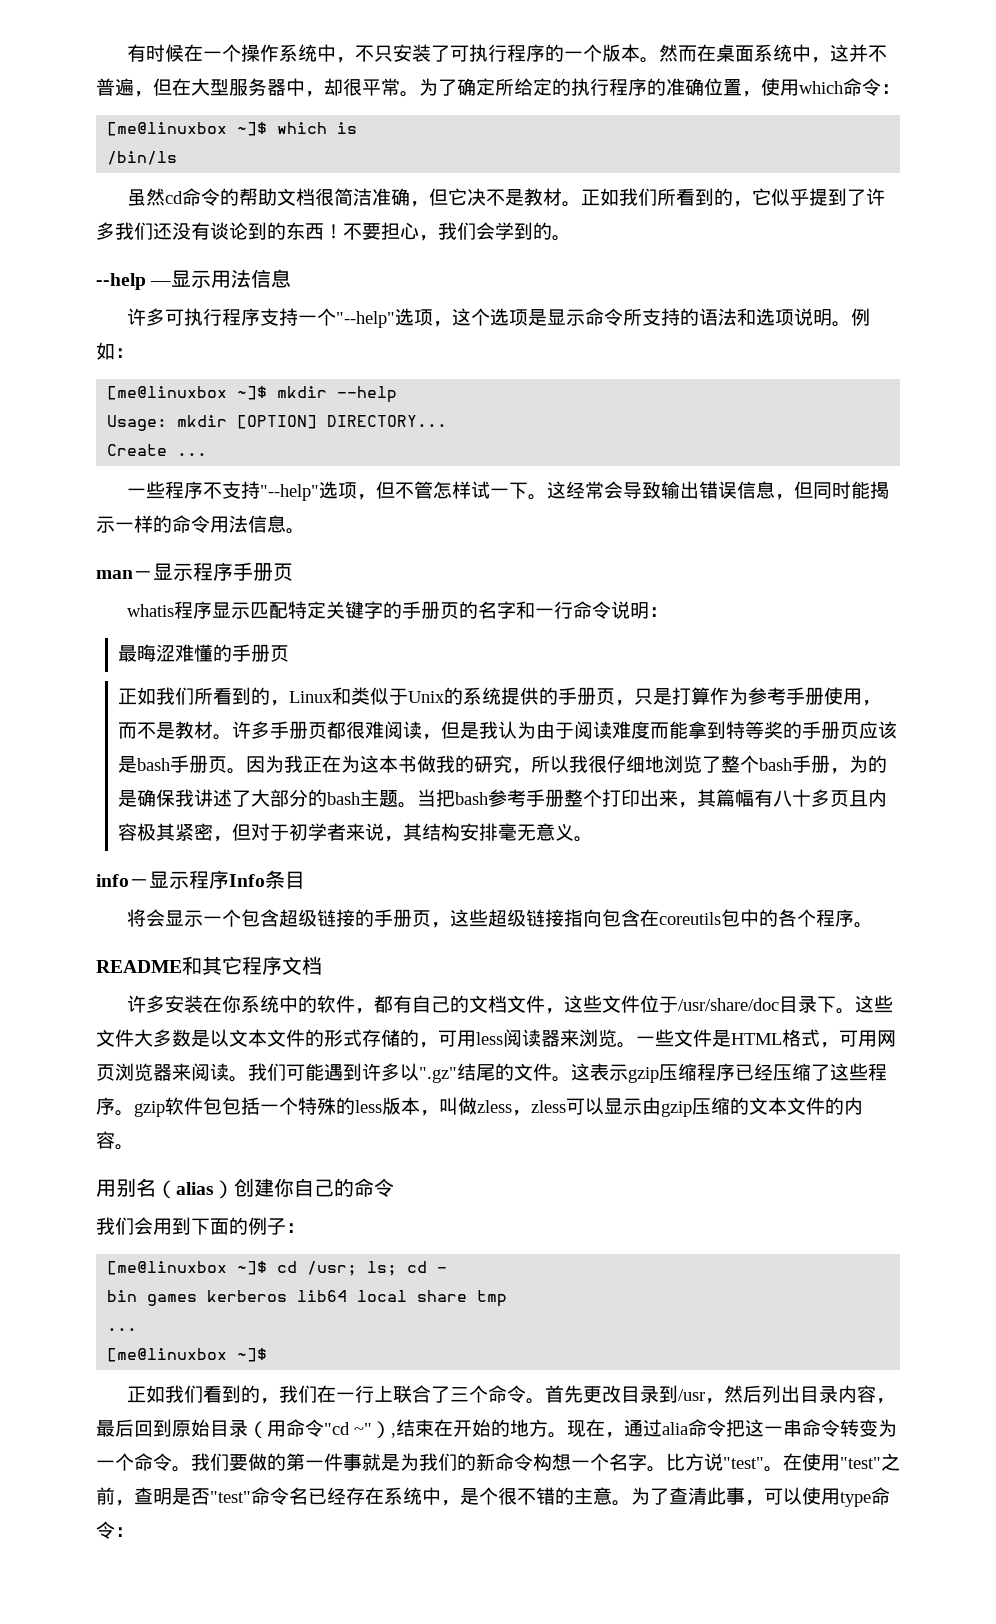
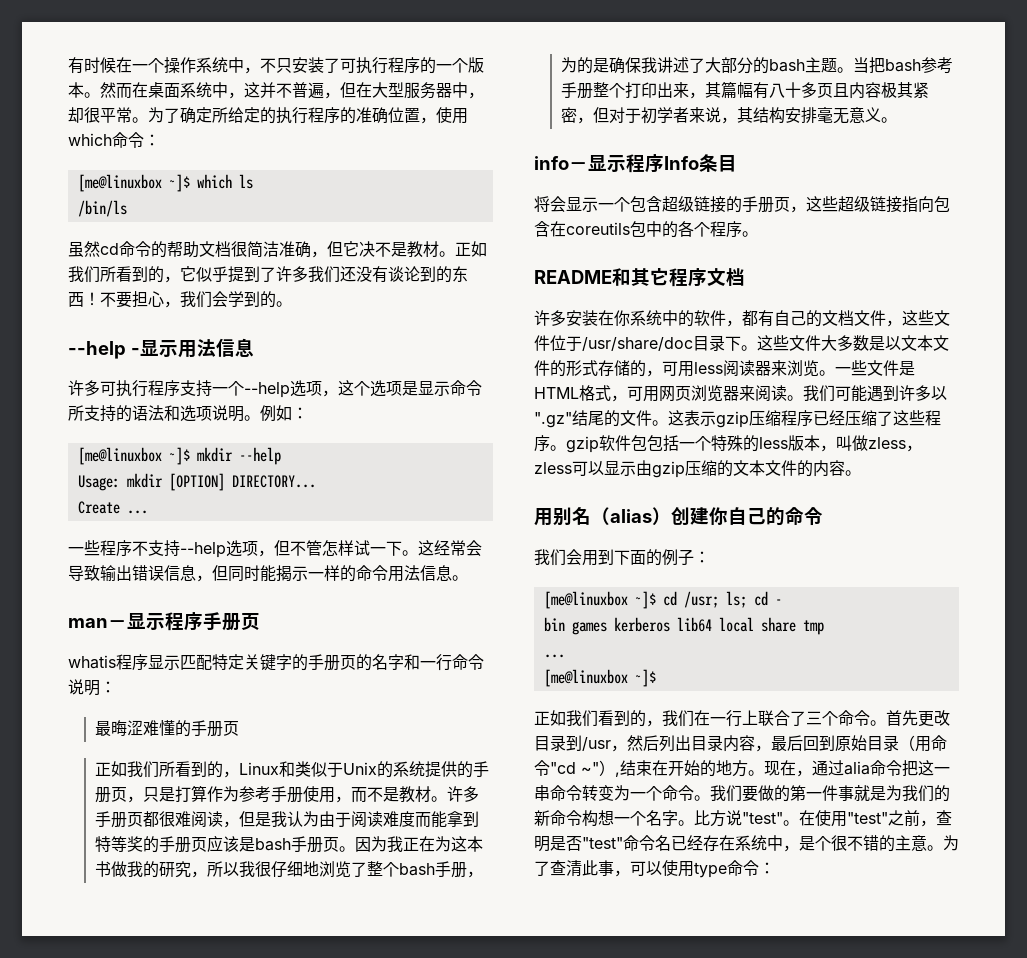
[337,122,358,134] is -> [238,174,253,189] ls
[150,281,172,286] — -> [130,348,140,355] -
[335,311,395,328] "--help" -> [244,382,290,398] --help
[259,484,319,501] "--help" -> [180,542,226,558] --help

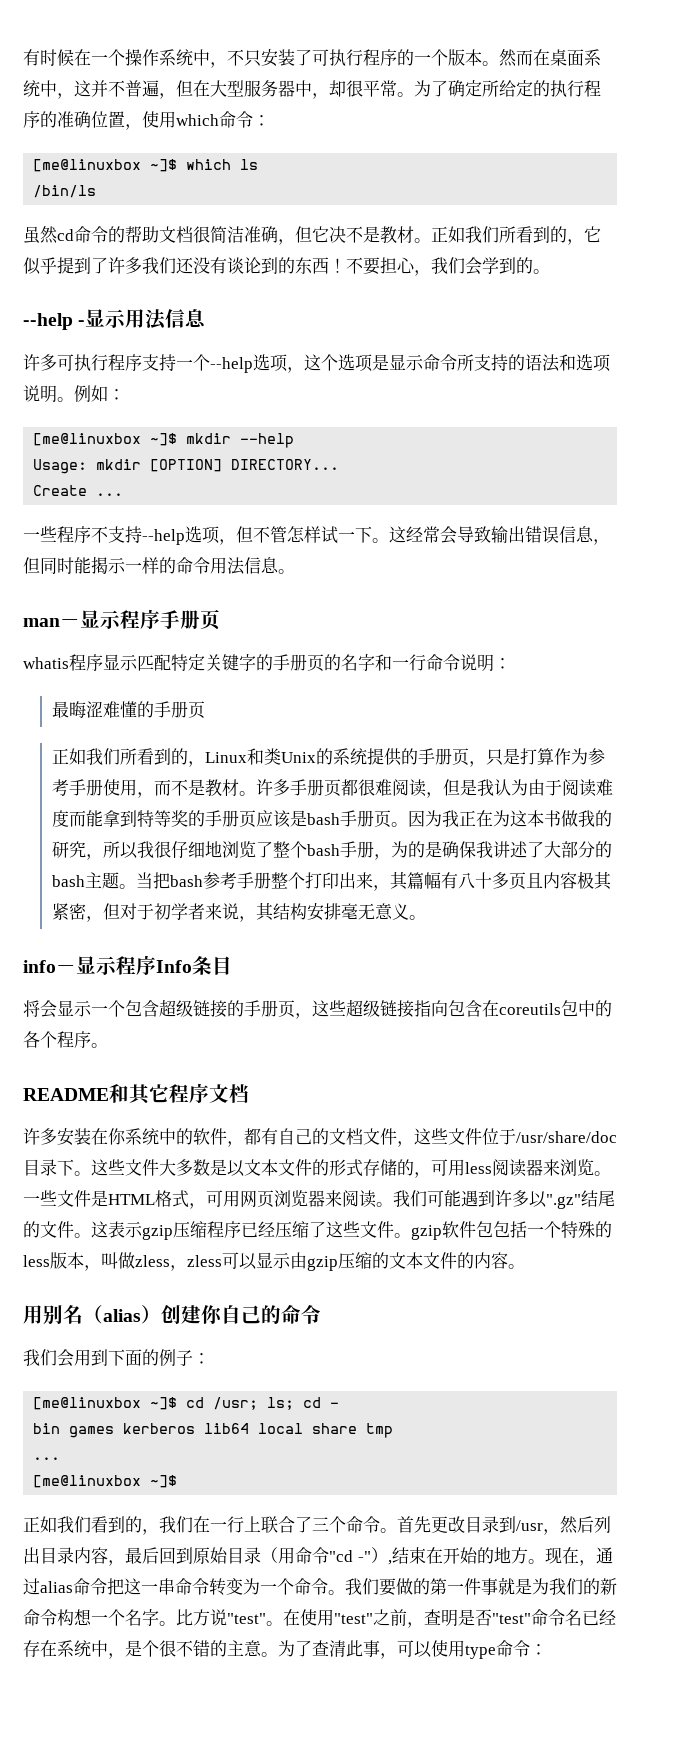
[310,762,343,777] 似于 -> (281, 756) none
[925,410,941,426] [534,435,550,452] 程序 -> [360,1221,394,1238] 文件
[581,762,599,774] ~" -> [357,1551,371,1562] -"
[844,761,870,775] alia -> [40,1581,73,1593] alias

